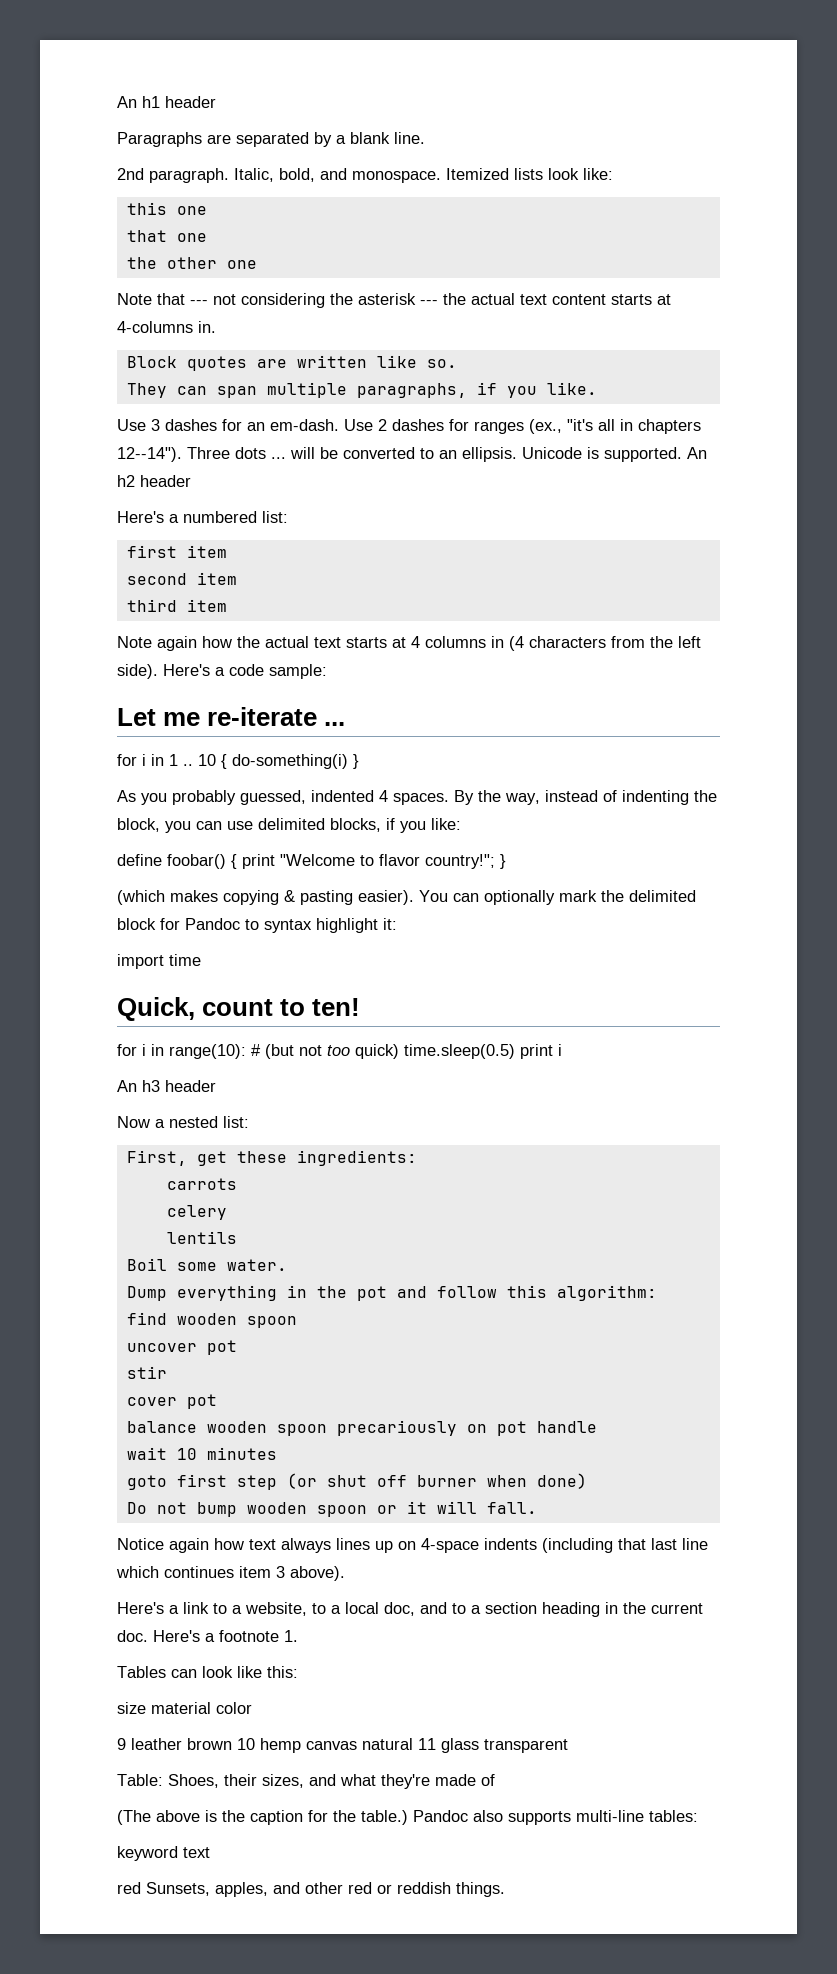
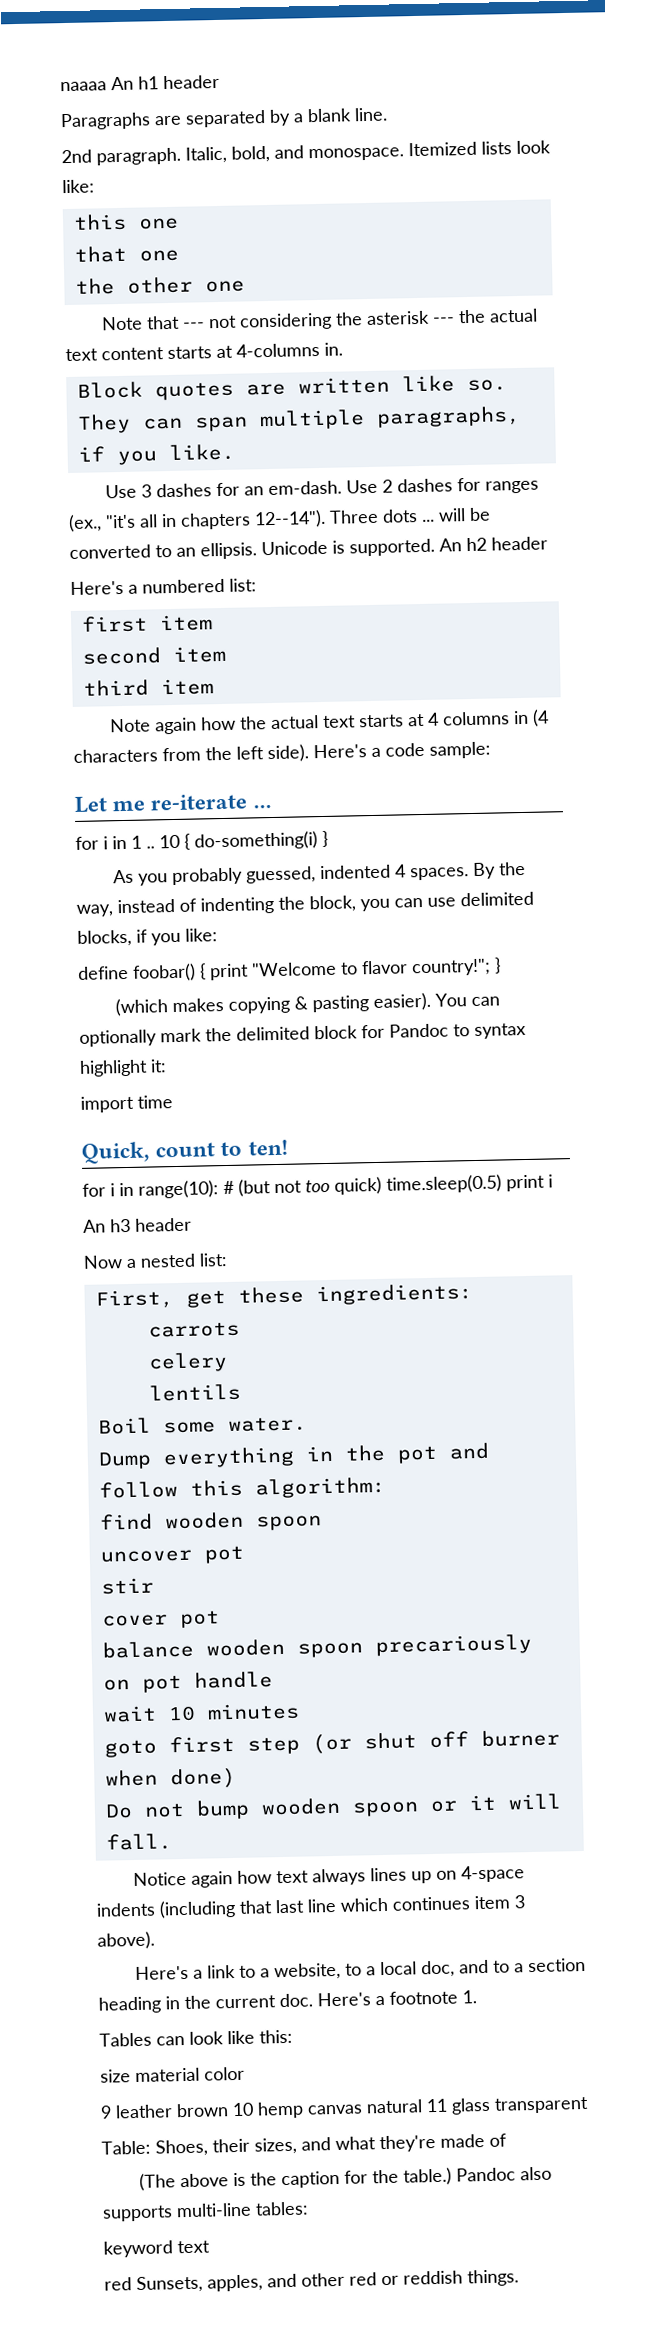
(117, 102) none -> [60,81,107,92] naaaa

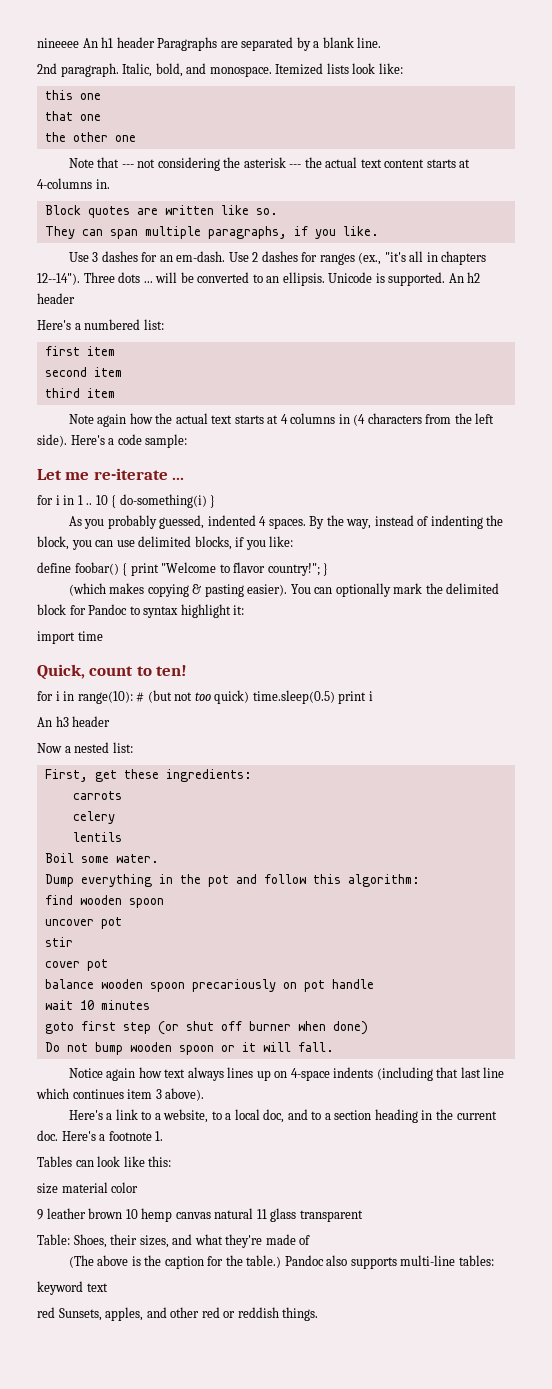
[60,81,107,92] naaaa -> [37,38,79,48] nineeee
(220, 82) // -> (155, 42) none

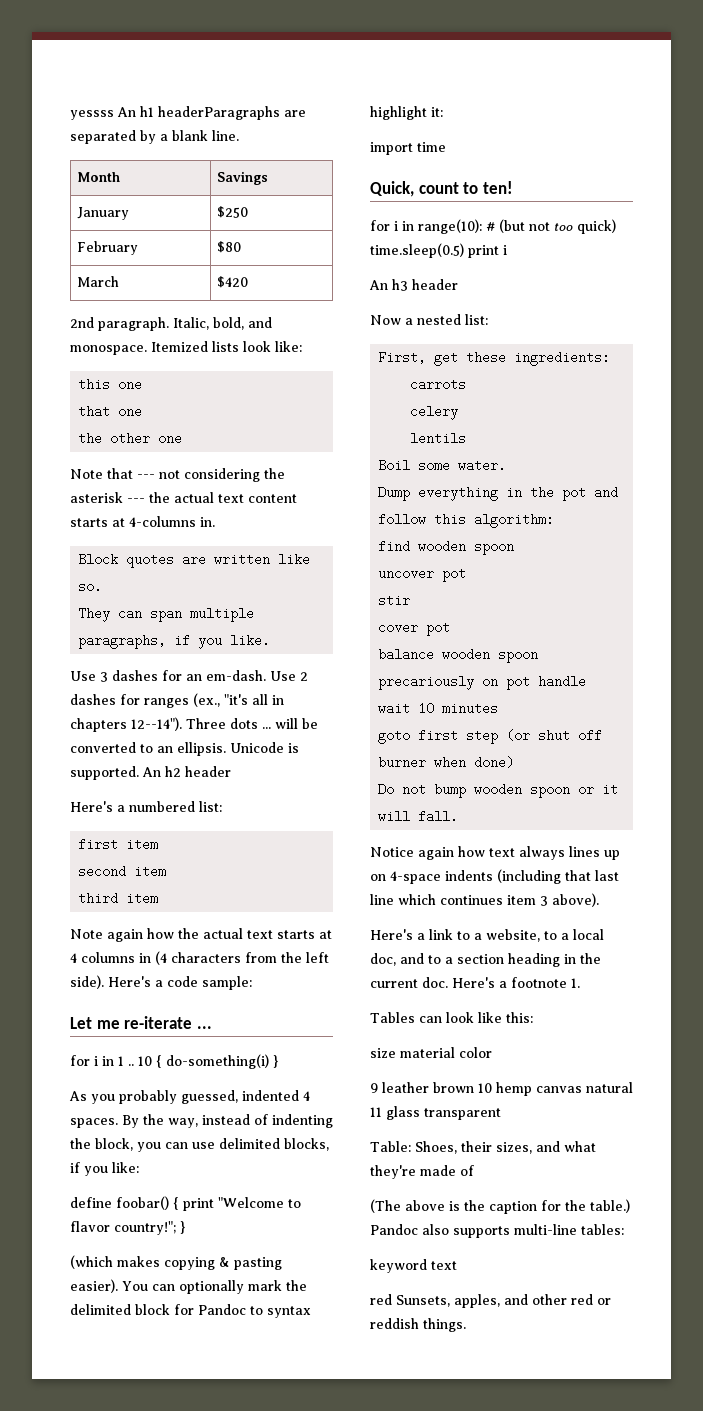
[37,38,79,48] nineeee -> [70,110,114,120] yessss
[116,37,218,51] header Paragraphs -> [158,106,280,120] headerParagraphs
(382, 42) none -> [76,172,120,182] [216,171,268,185] [76,207,129,220] [216,206,248,218] [76,241,138,255] [216,241,241,253] [76,276,119,287] [216,276,248,288] // Month | Savings // January | $250 // February | $80 // March | $420

